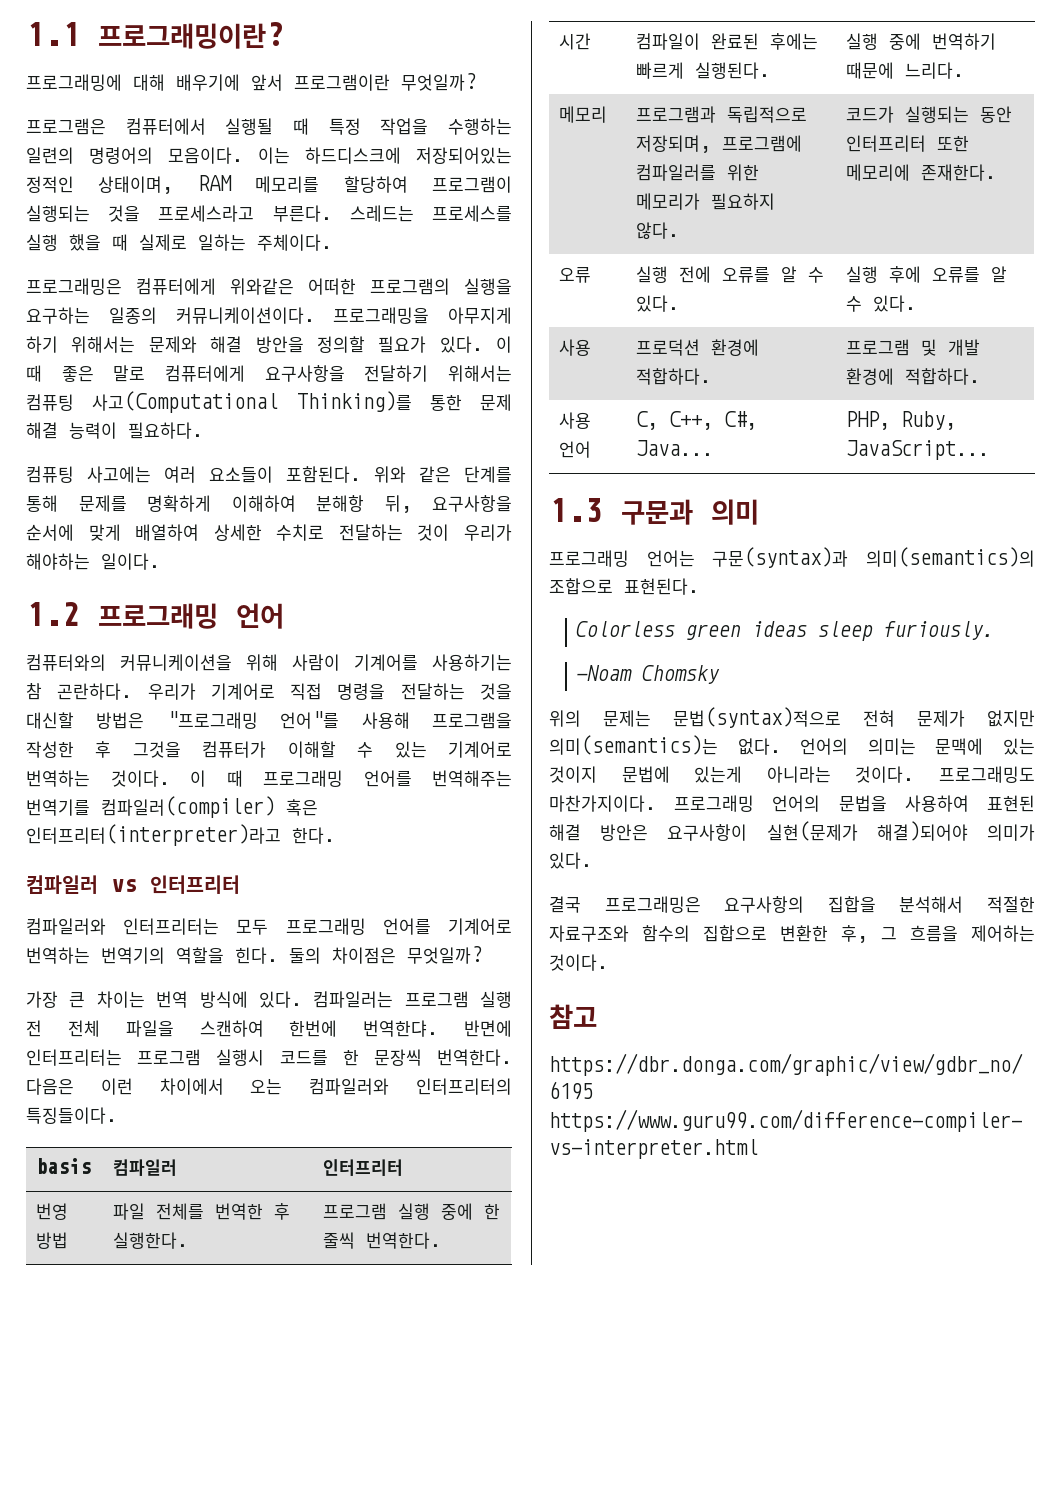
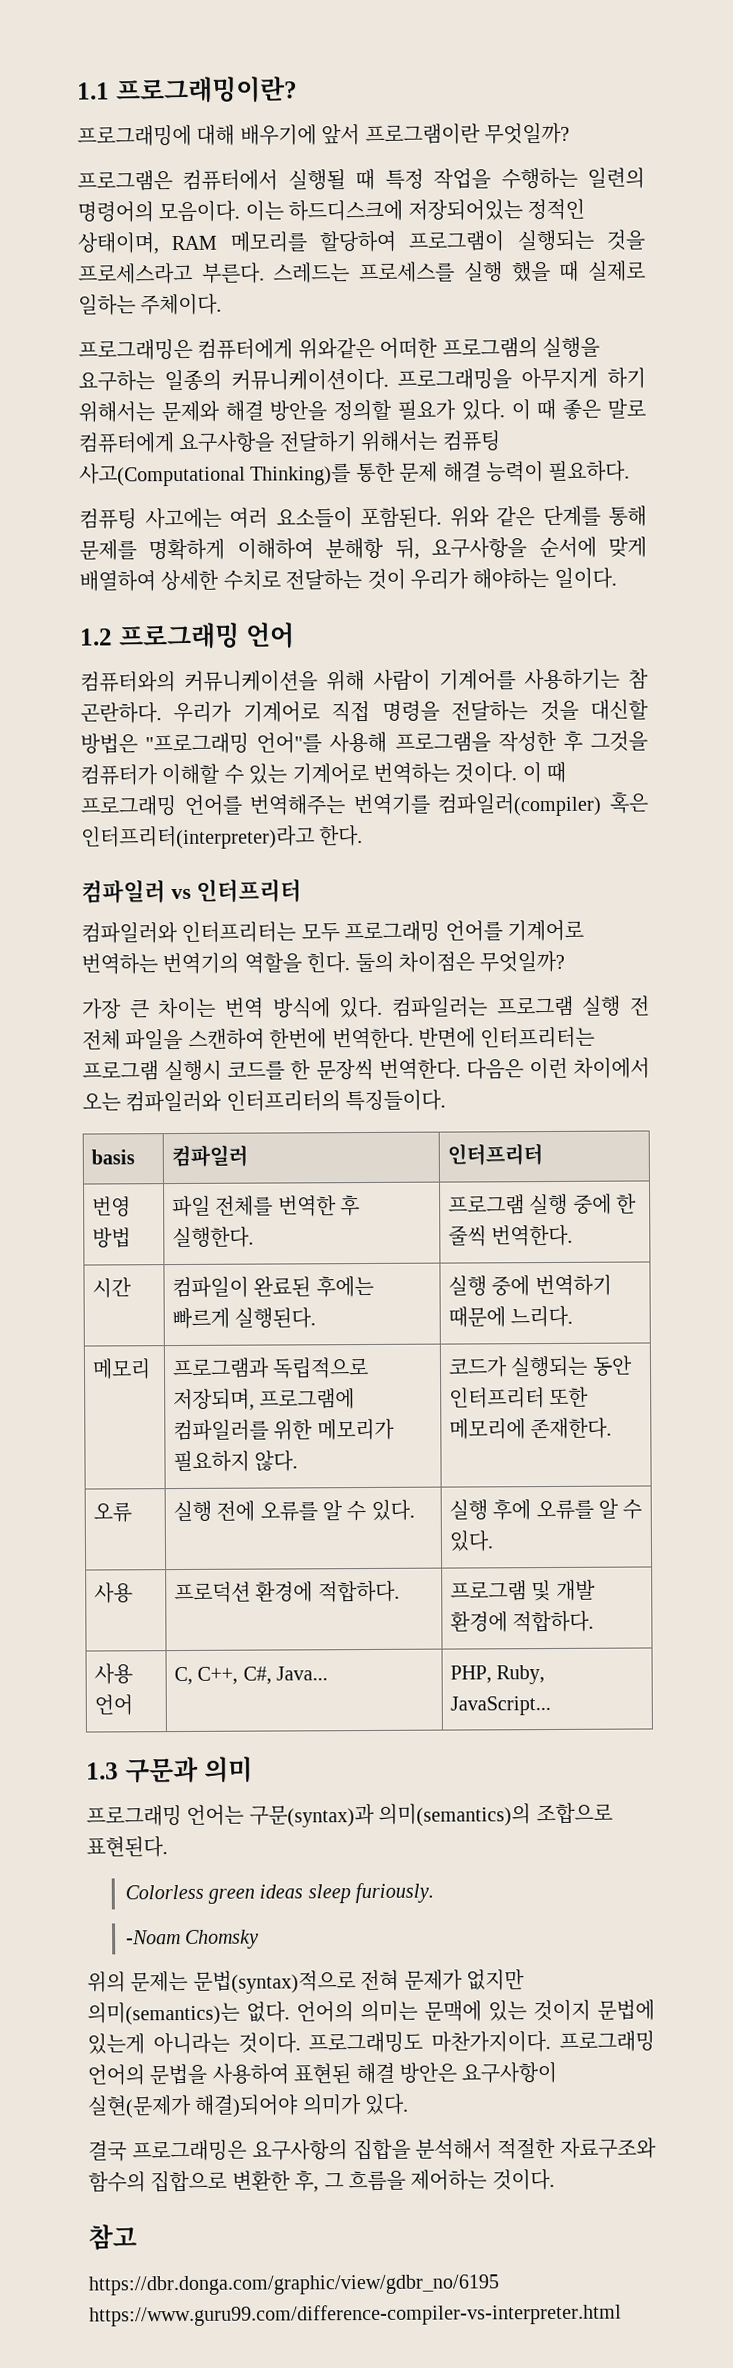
[363,1020,439,1037] 번역한댜. -> [331,1027,414,1050] 번역한다.

